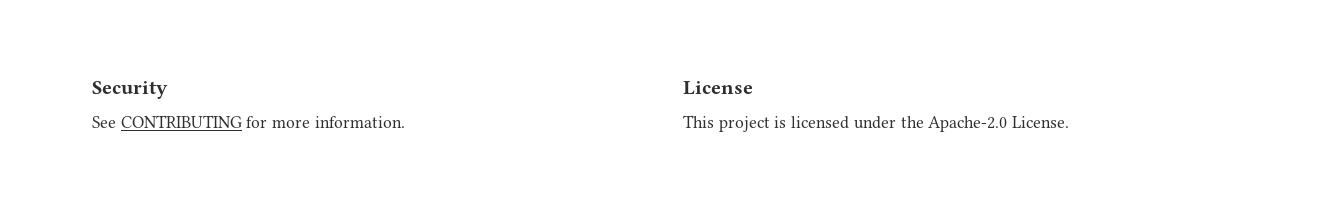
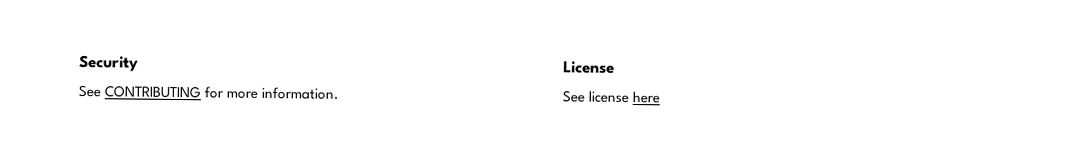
[683,115,1070,132] This project is licensed under the Apache-2.0 License. -> [562,90,661,104] See license here

